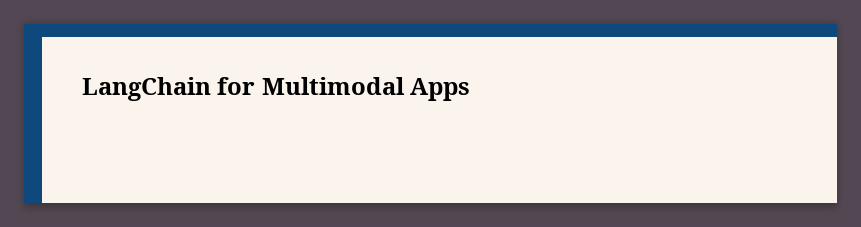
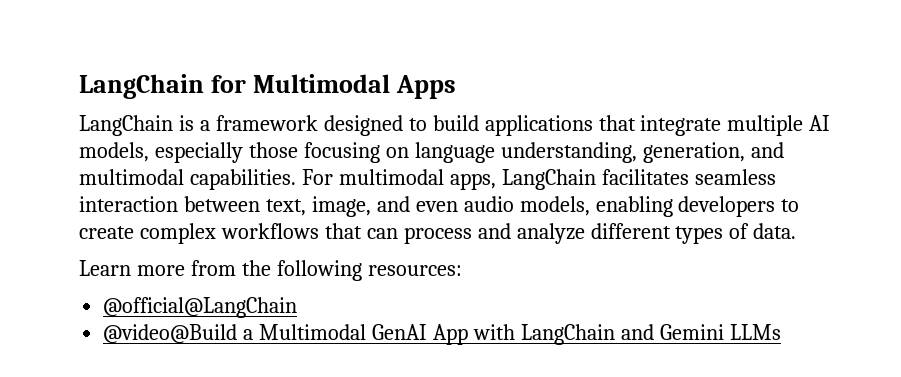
(471, 89) none -> [79,115,831,136] [79,142,784,163] [79,169,776,190] [79,196,800,217] [79,223,797,244] [79,260,462,281] [103,297,298,318] [103,324,781,345] // LangChain is a framework designed to build applications that integrate multiple AI models, especially those focusing on language understanding, generation, and multimodal capabilities. For multimodal apps, LangChain facilitates seamless interaction between text, image, and even audio models, enabling developers to create complex workflows that can process and analyze different types of data. // Learn more from the following resources: // @official@LangChain // @video@Build a Multimodal GenAI App with LangChain and Gemini LLMs

